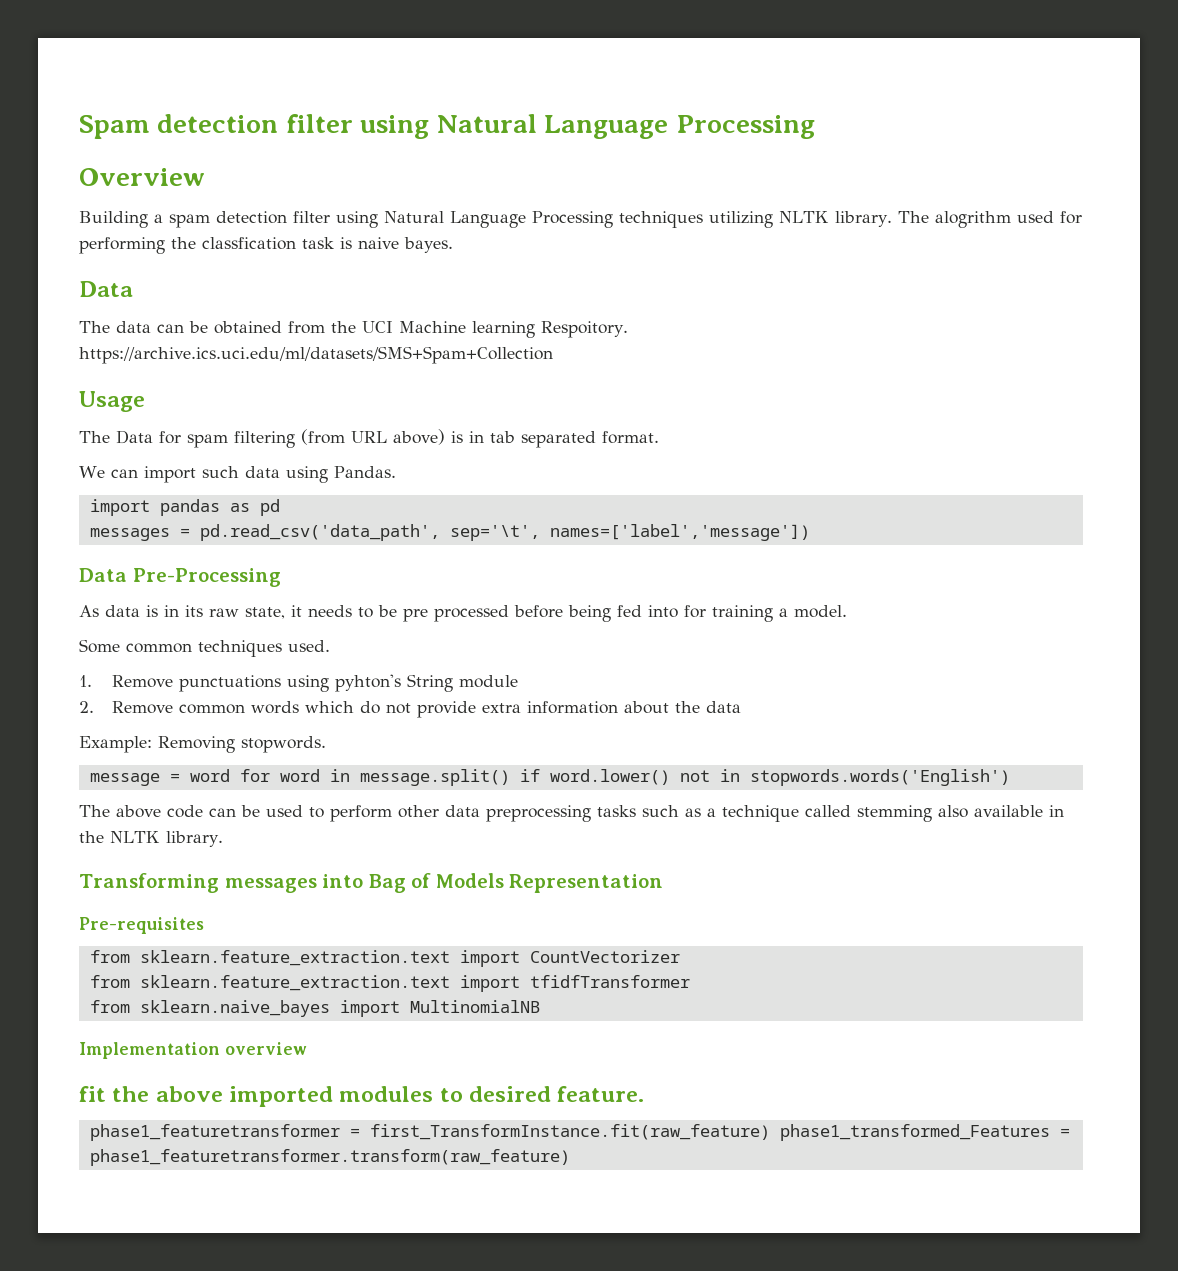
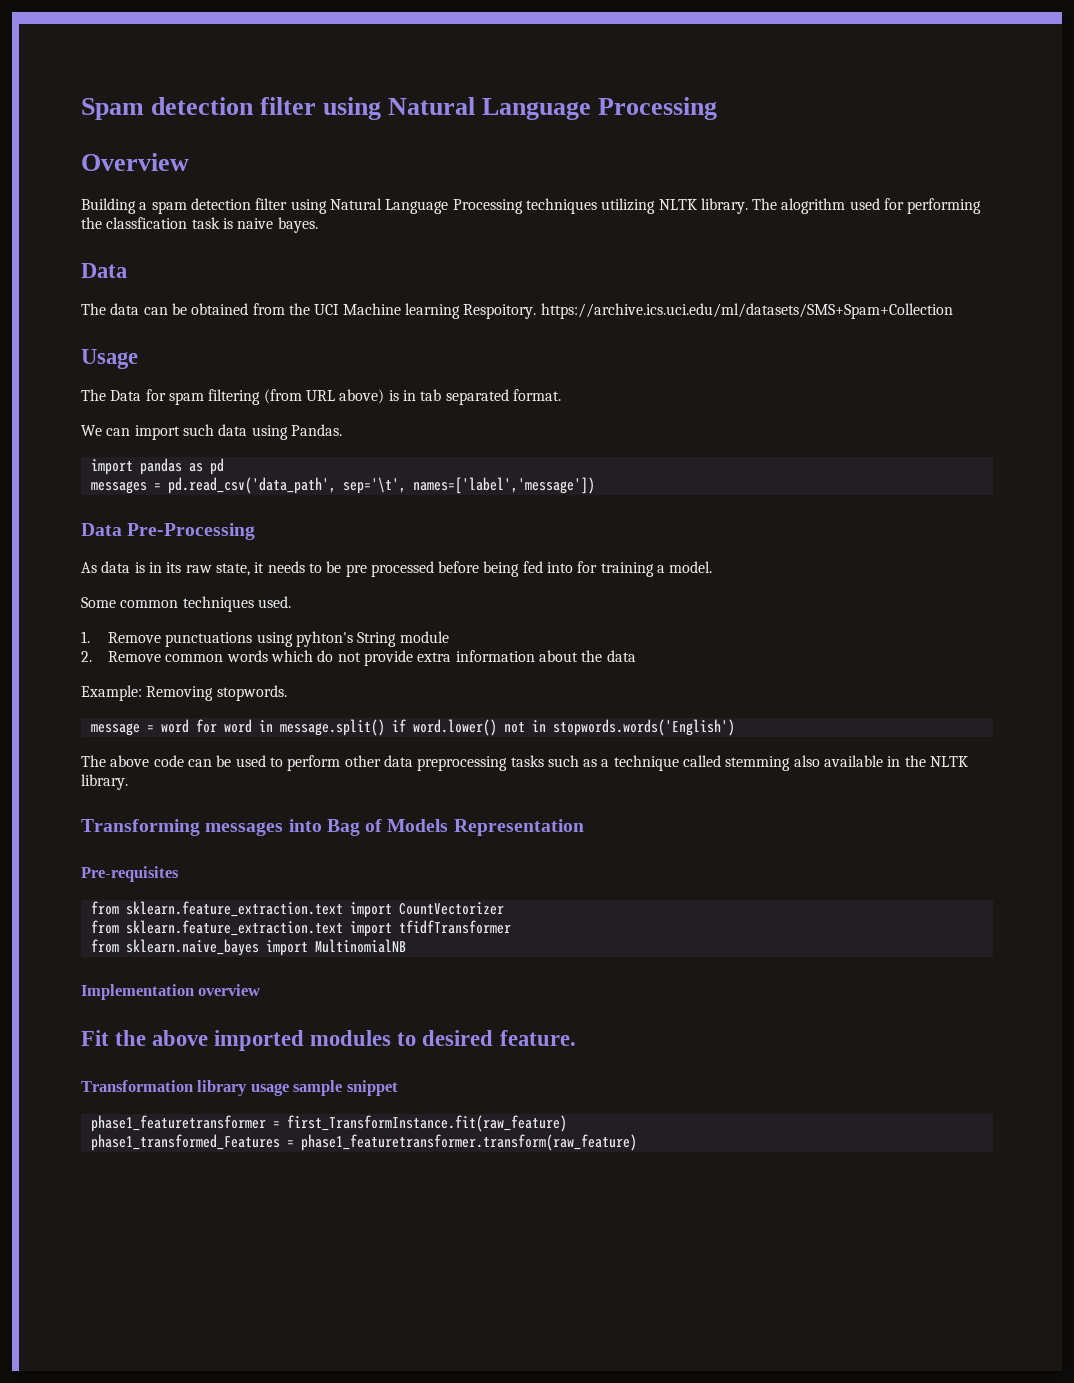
[79,1086,106,1102] fit -> [81,1030,109,1046] Fit
(645, 1094) none -> [81,1080,398,1096] // Transformation library usage sample snippet
(770, 1132) none -> (567, 1123) //

